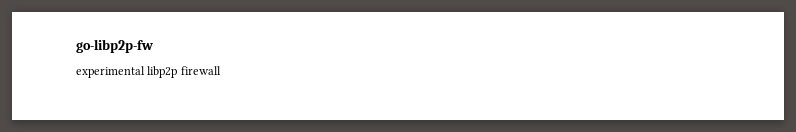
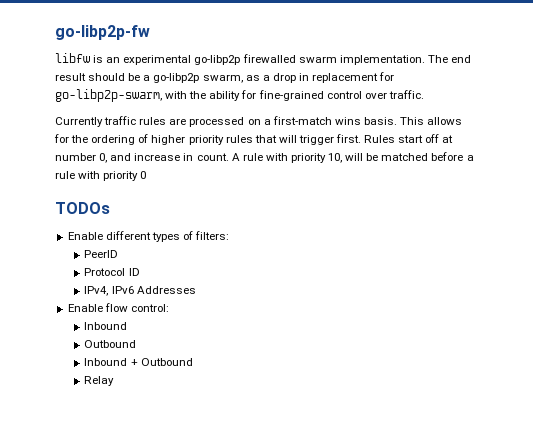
[76,66,221,78] experimental libp2p firewall -> [55,53,471,65] [55,72,395,83] [55,89,424,102] [55,116,463,127] [54,134,454,145] [55,152,474,163] [55,171,147,181] [55,202,110,214] [67,231,230,242] [84,250,119,258] [84,268,140,276] [84,286,196,296] [67,303,169,312] [84,322,128,330] [84,340,137,348] [84,358,193,366] [84,376,115,386] libfw is an experimental go-libp2p firewalled swarm implementation. The end result should be a go-libp2p swarm, as a drop in replacement for go-libp2p-swarm, with the ability for fine-grained control over traffic. // Currently traffic rules are processed on a first-match wins basis. This allows for the ordering of higher priority rules that will trigger first. Rules start off at number 0, and increase in count. A rule with priority 10, will be matched before a rule with priority 0 // TODOs // Enable different types of filters: // PeerID // Protocol ID // IPv4, IPv6 Addresses // Enable flow control: // Inbound // Outbound // Inbound + Outbound // Relay

